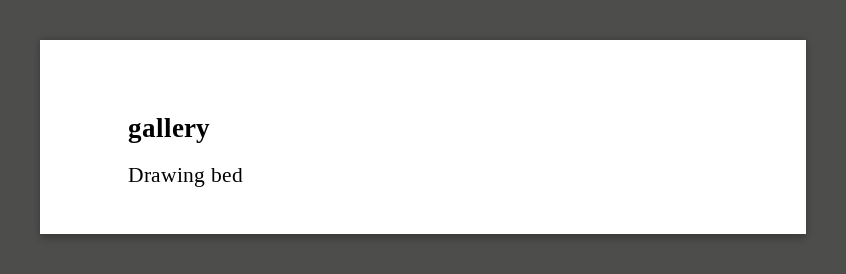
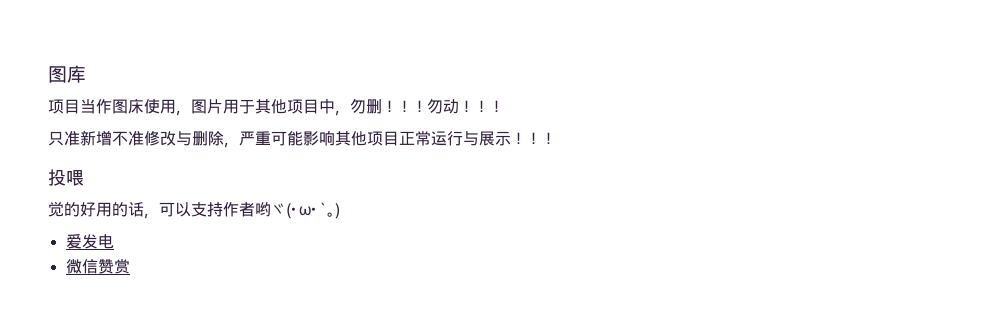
[128,118,210,143] [128,168,243,187] gallery // Drawing bed -> [48,65,86,83] [48,99,504,116] [48,130,556,148] [48,169,84,186] [48,201,340,219] [65,234,114,249] [65,258,130,274] 图库 // 项目当作图床使用，图片用于其他项目中，勿删！！！勿动！！！ // 只准新增不准修改与删除，严重可能影响其他项目正常运行与展示！！！ // 投喂 // 觉的好用的话，可以支持作者哟ヾ(･ω･`｡) // 爱发电 // 微信赞赏

